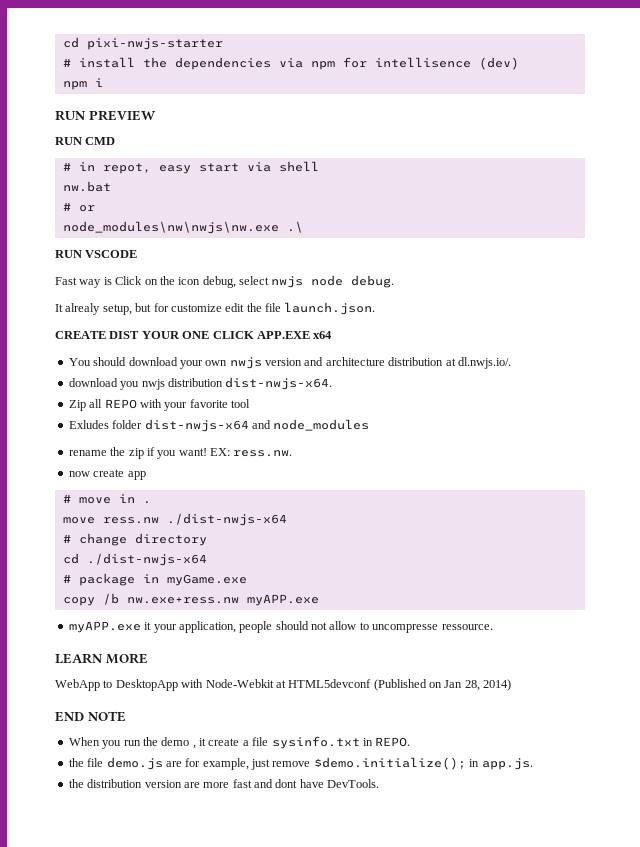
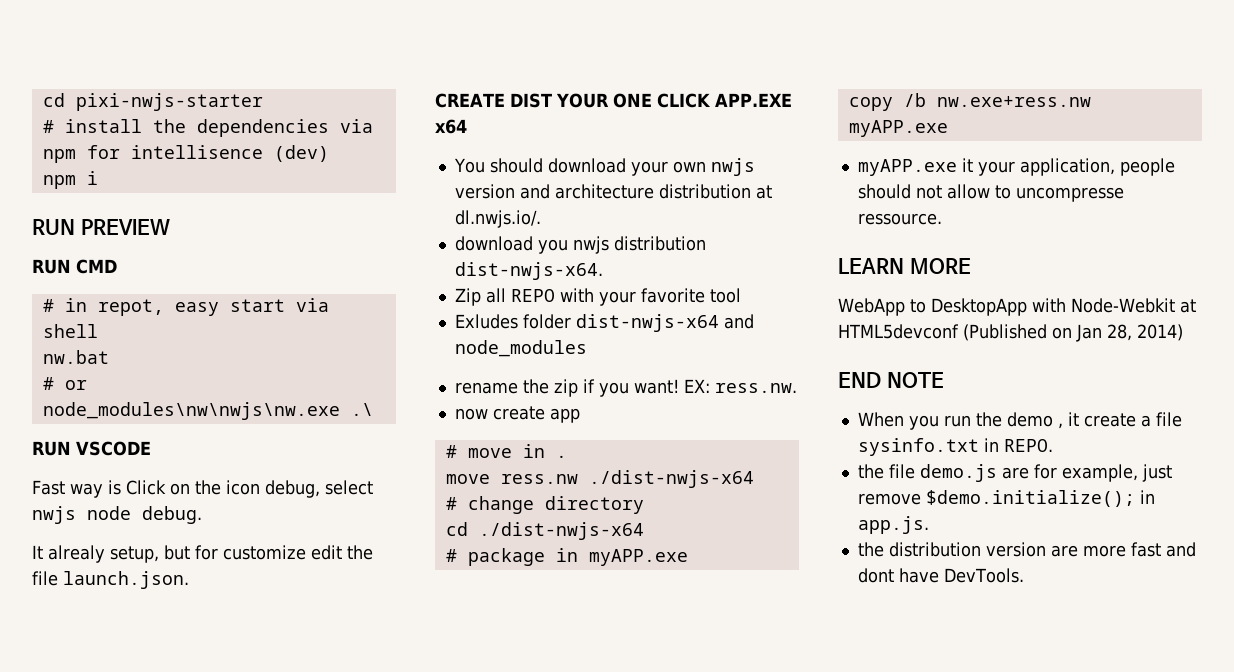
[166,574,247,586] myGame.exe -> [588,549,688,566] myAPP.exe

